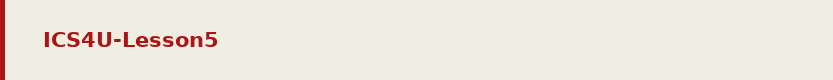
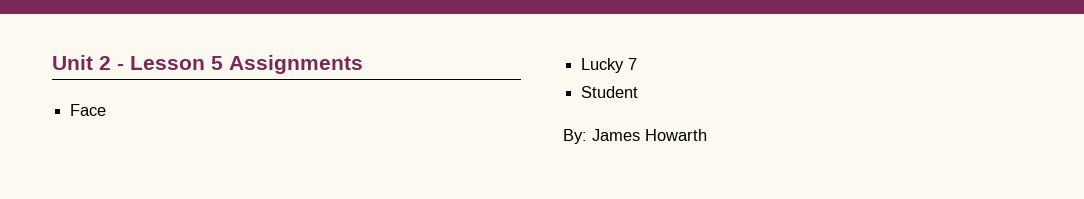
[43,32,219,47] ICS4U-Lesson5 -> [52,55,363,74] [70,104,107,116] [581,58,638,73] [581,86,639,98] [563,129,707,144] Unit 2 - Lesson 5 Assignments // Face // Lucky 7 // Student // By: James Howarth

